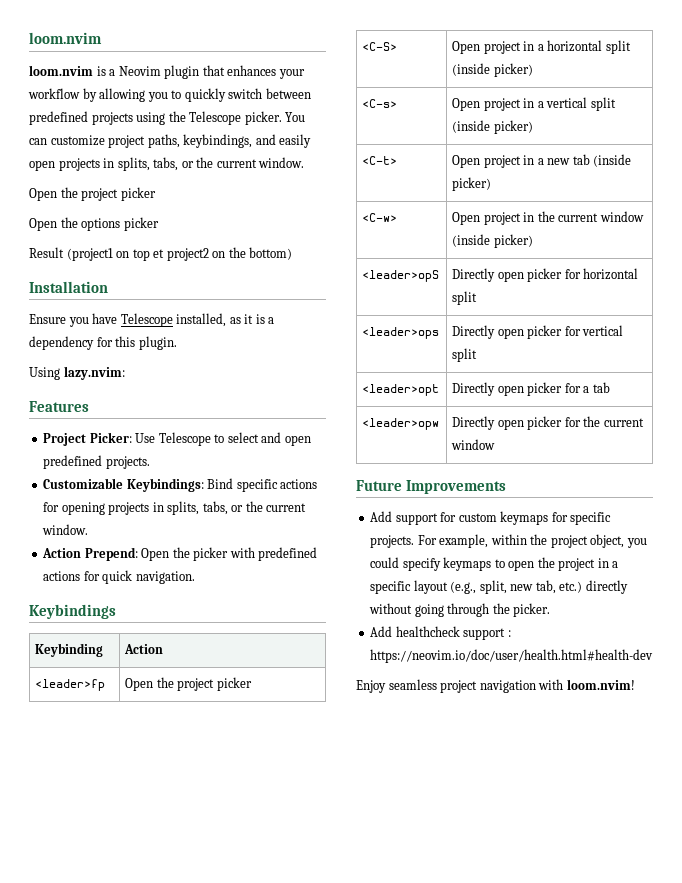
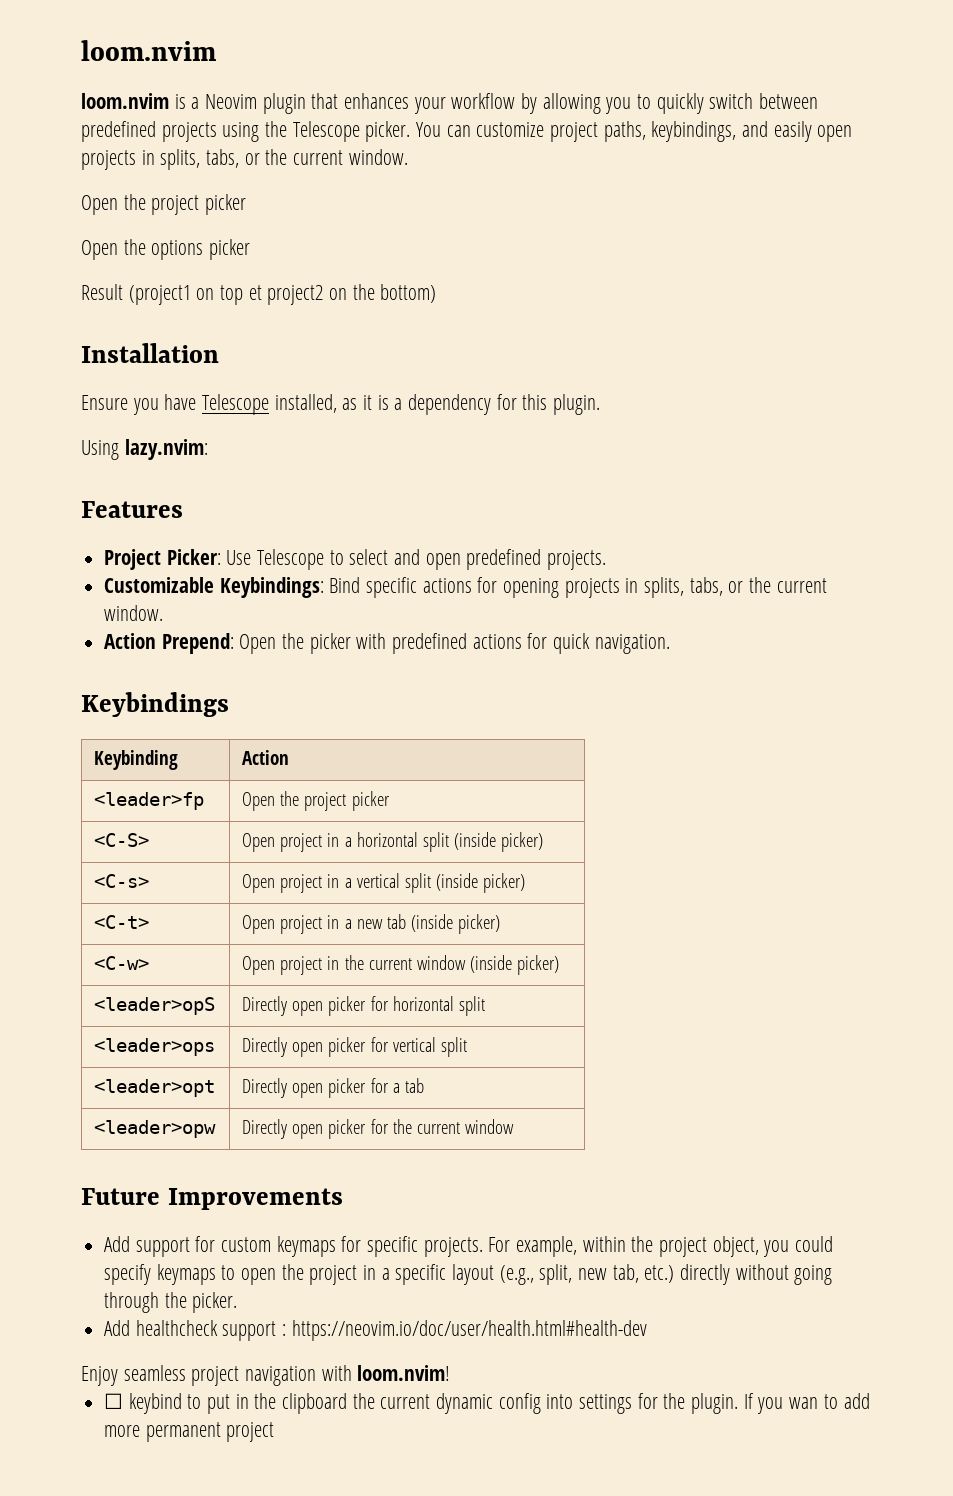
(635, 684) none -> [104,1393,870,1414] [104,1422,275,1442] // ☐ keybind to put in the clipboard the current dynamic config into settings for the plugin. If you wan to add more permanent project

